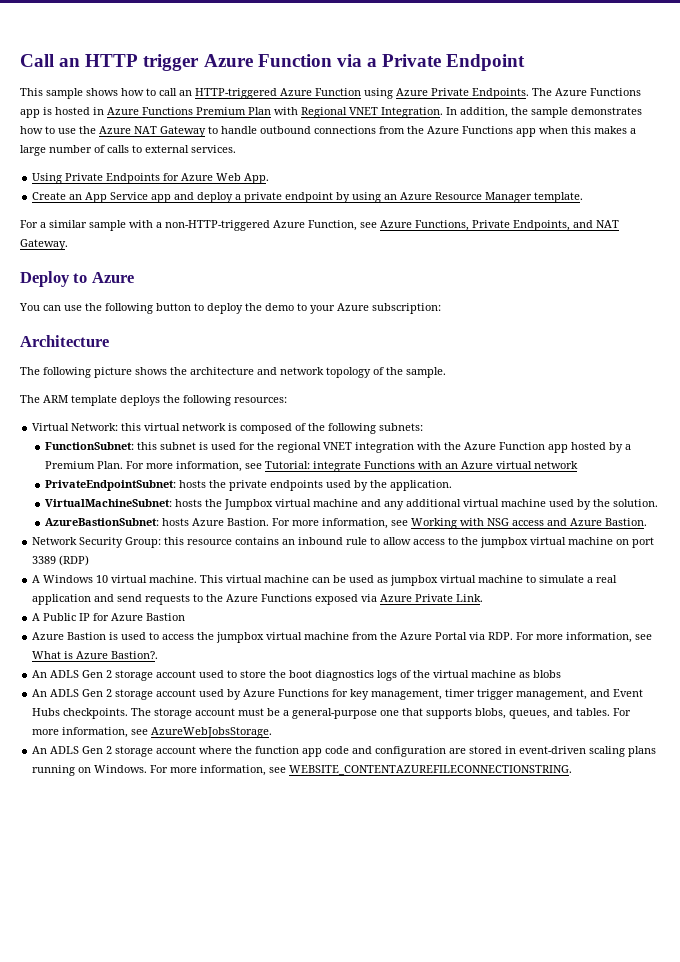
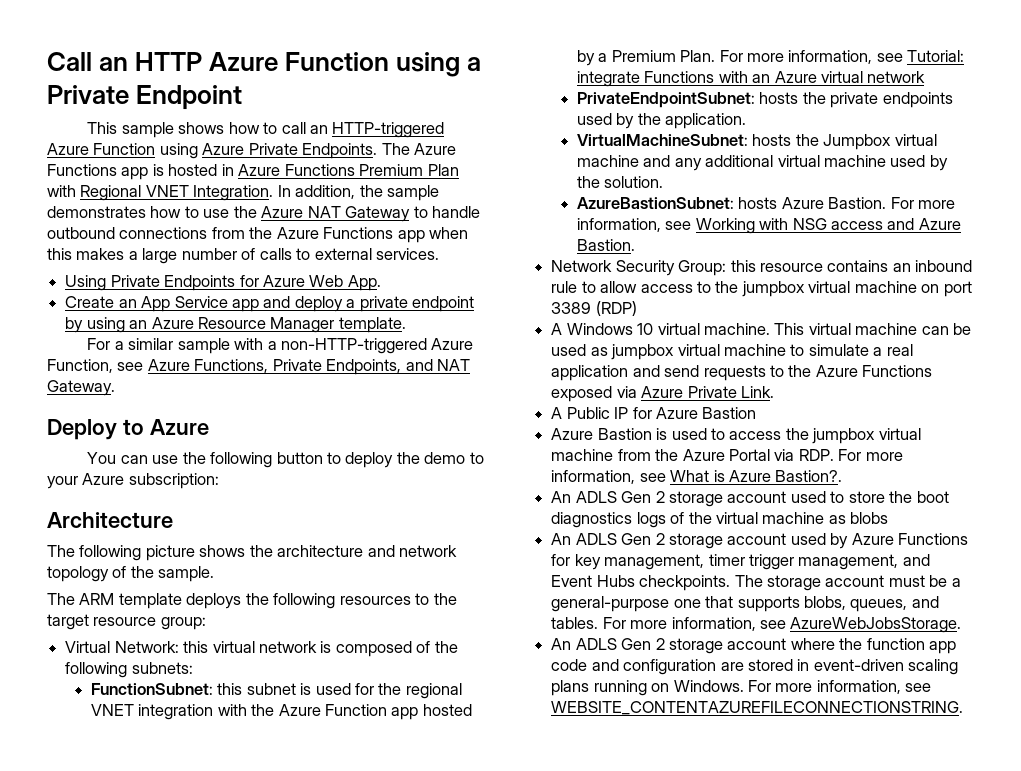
[143,54,362,71] trigger Azure Function via -> [209,52,461,77] Azure Function using
[234,397,287,403] resources: -> [339,593,457,605] [47,614,206,630] resources to the target resource group:

